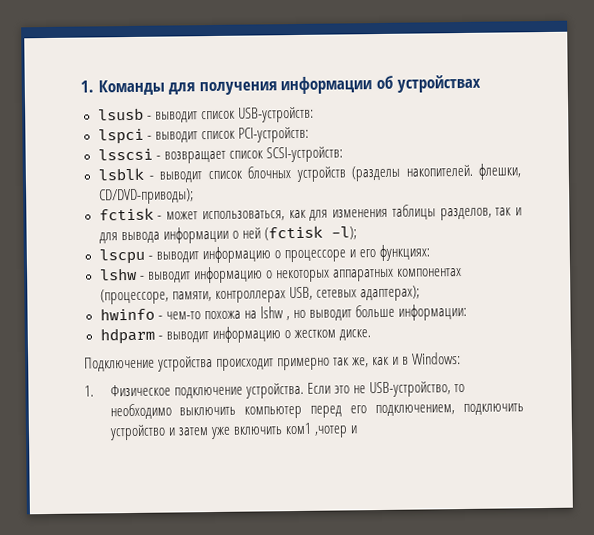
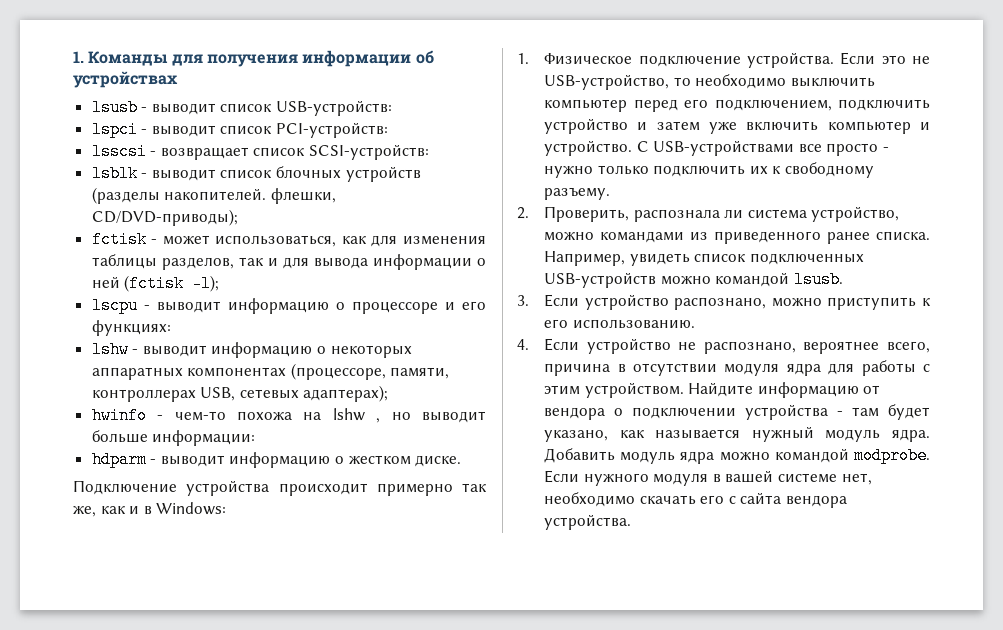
[284,422,358,438] ком1 ,чотер и -> [827,121,930,134] [544,140,890,156] [544,162,875,178] [544,187,611,200] [517,206,900,222] [544,231,930,244] [544,251,864,266] [544,271,843,288] [517,294,931,310] [544,319,695,329] [517,338,930,354] [544,360,930,376] [544,382,881,398] [544,404,930,420] [544,426,930,442] [544,447,930,464] [544,470,872,486] [544,492,848,508] [544,514,632,530] компьютер и устройство. С USВ-устройствами все просто - нужно только подключить их к свободному разъему. // 2. Проверить, распознала ли система устройство, можно командами из приведенного ранее списка. Например, увидеть список подключенных USВ-устройств можно командой lsusb. // 3. Если устройство распознано, можно приступить к его использованию. // 4. Если устройство не распознано, вероятнее всего, причина в отсутствии модуля ядра для работы с этим устройством. Найдите информацию от вендора о подключении устройства - там будет указано, как называется нужный модуль ядра. Добавить модуль ядра можно командой modprobe. Если нужного модуля в вашей системе нет, необходимо скачать его с сайта вендора устройства.

